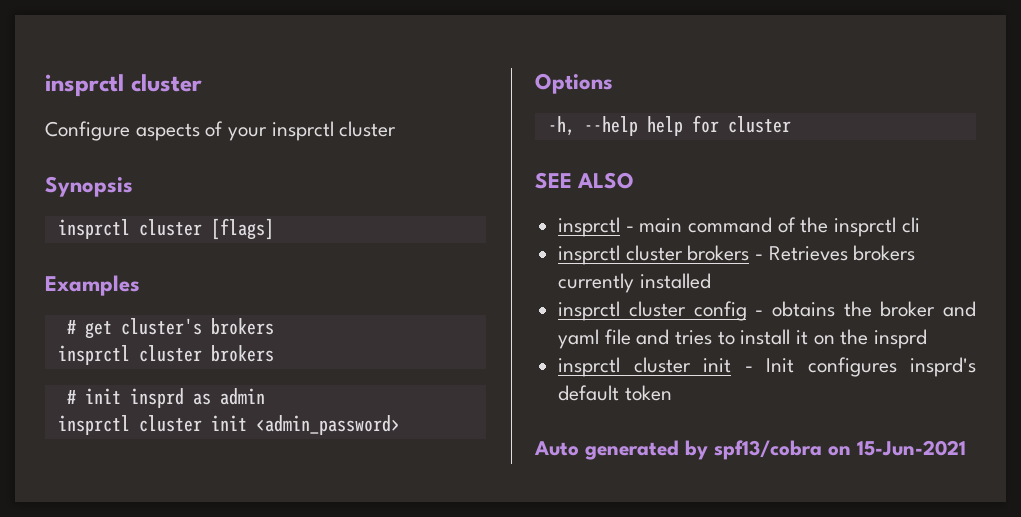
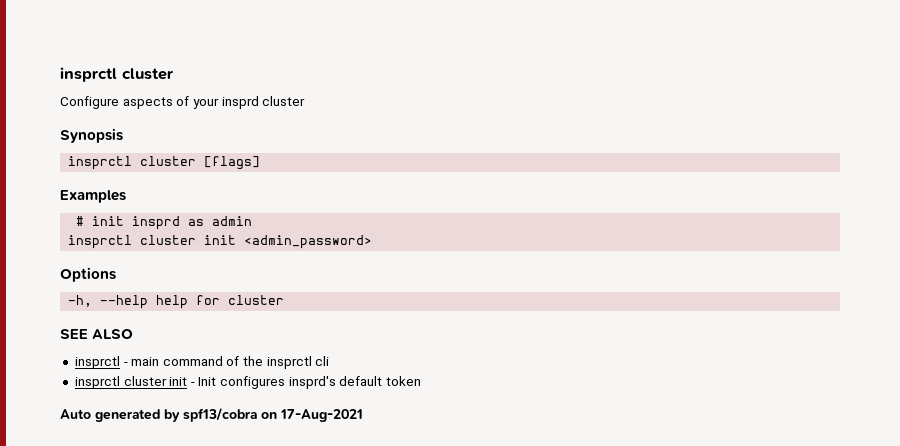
[271,121,334,141] insprctl -> [221,96,259,109] insprd
[66,318,274,339] [57,345,274,365] // # get cluster's brokers // insprctl cluster brokers -> (126, 196) none
[558,245,916,265] [558,273,711,293] [558,301,976,321] [558,329,928,349] // insprctl cluster brokers - Retrieves brokers currently installed // insprctl cluster config - obtains the broker and yaml file and tries to install it on the insprd -> (330, 361) none
[857,440,966,456] 15-Jun-2021 -> [280,409,363,422] 17-Aug-2021

